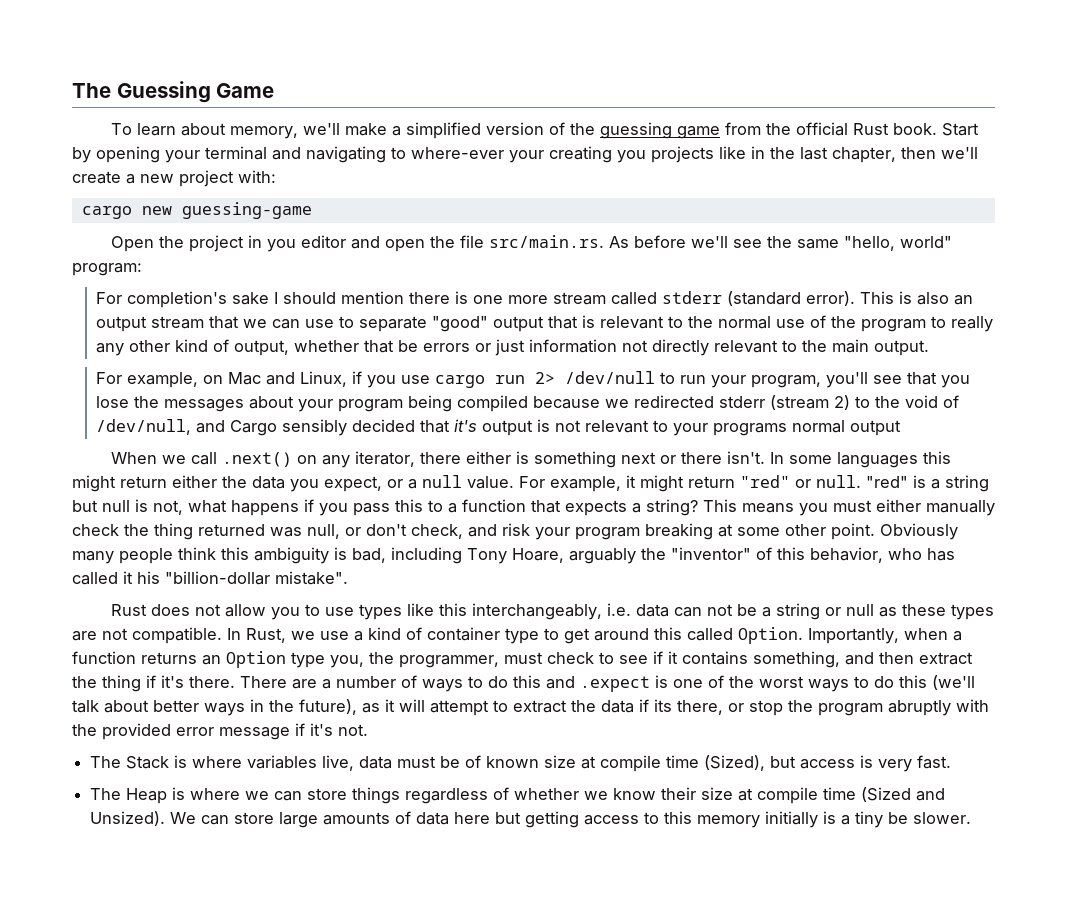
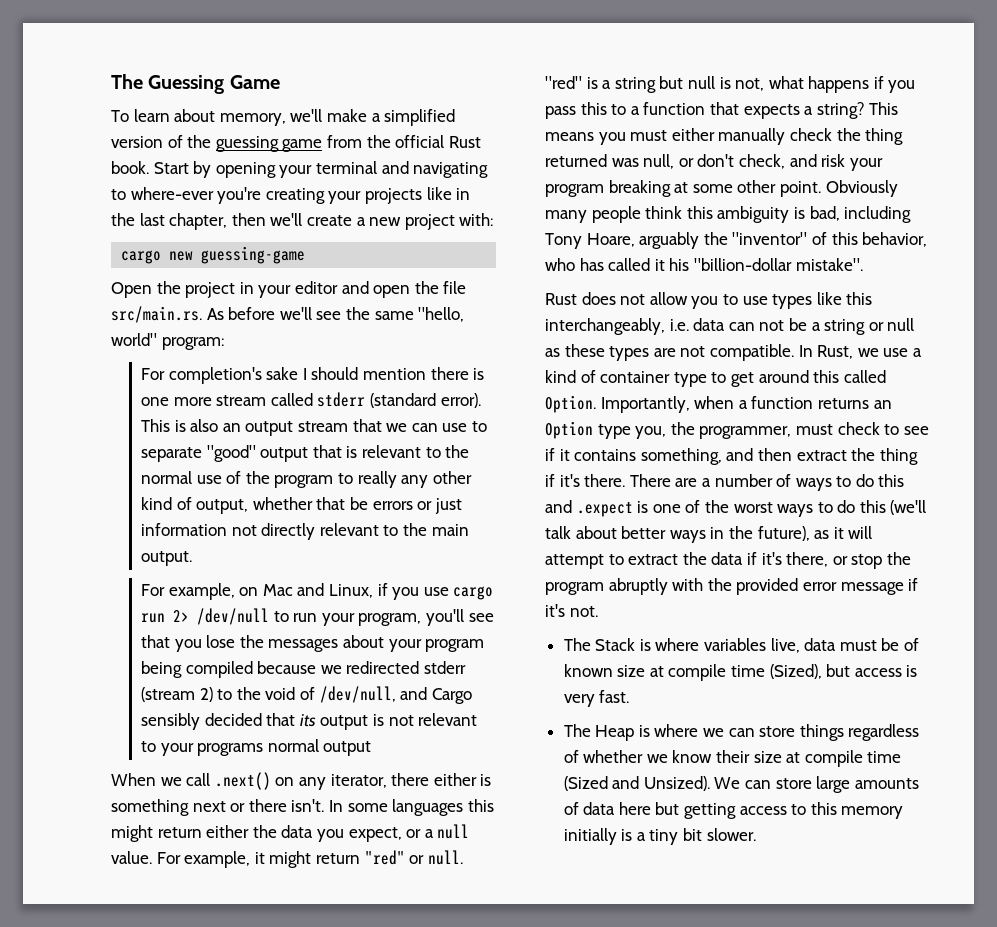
[509,146,646,163] your creating you -> [217,187,362,204] you're creating your
[267,239,297,252] you -> [258,285,292,298] your
[454,419,478,432] it's -> [299,714,316,727] its
[654,699,672,712] its -> [761,552,782,565] it's
[888,812,909,824] be -> [683,828,703,841] bit

